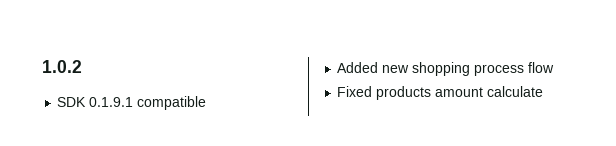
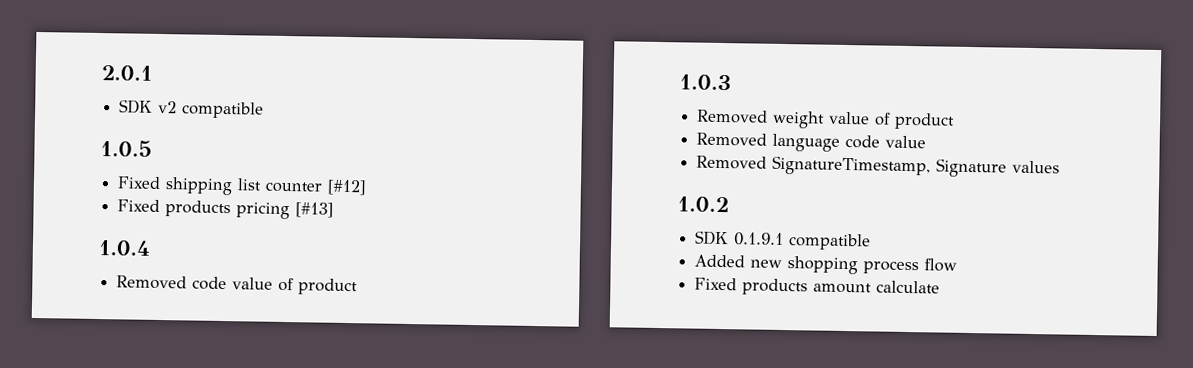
(42, 66) none -> [101,65,153,81] [119,99,265,119] [100,140,152,157] [117,176,368,196] [117,199,335,220] [98,240,151,256] [116,275,359,296] [679,74,731,91] [696,109,956,130] [696,132,927,152] [696,155,1061,178] 2.0.1 // SDK v2 compatible // 1.0.5 // Fixed shipping list counter [#12] // Fixed products pricing [#13] // 1.0.4 // Removed code value of product // 1.0.3 // Removed weight value of product // Removed language code value // Removed SignatureTimestamp, Signature values //

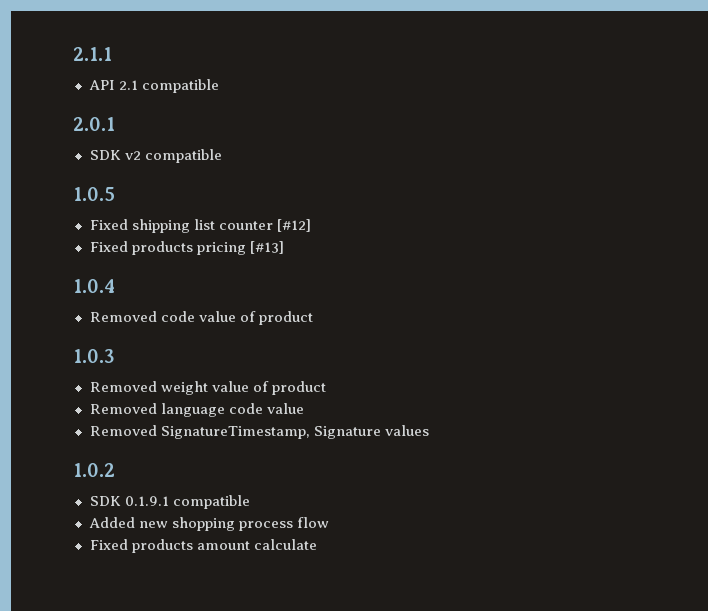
(101, 73) none -> [73,47,112,61] [88,79,219,93] 2.1.1 // API 2.1 compatible //

